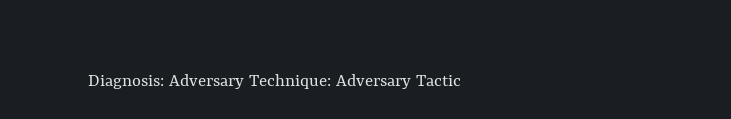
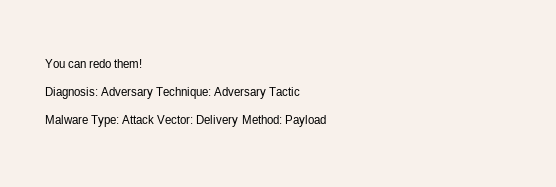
(88, 82) none -> [45,59,143,68] You can redo them! //
(461, 80) none -> [45,115,326,127] // Malware Type: Attack Vector: Delivery Method: Payload

